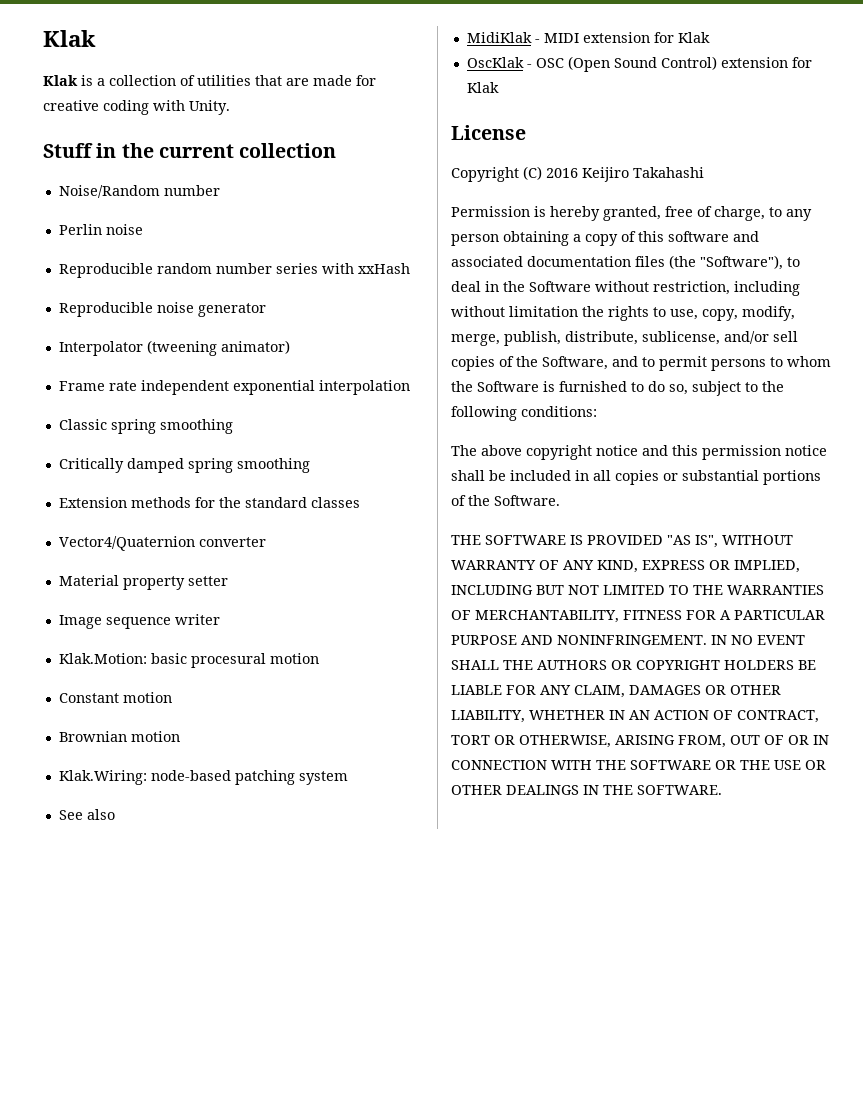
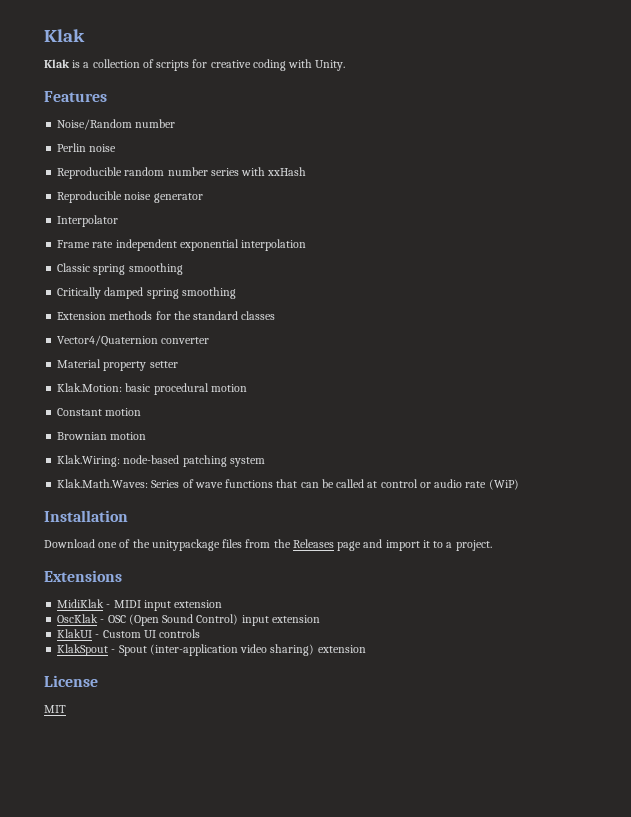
[197,75,352,86] utilities that are made -> [156,60,190,71] scripts
[43,143,337,158] Stuff in the current collection -> [44,91,107,102] Features
[146,340,290,356] (tweening animator) -> (119, 221) none
[58,614,220,629] // Image sequence writer -> (178, 364) none
[190,653,266,668] procesural -> [153,383,209,395] procedural
[58,809,115,820] See also -> [57,479,519,490] [44,510,128,522] [44,539,492,551] [44,570,122,582] Klak.Math.Waves: Series of wave functions that can be called at control or audio rate (WiP) // Installation // Download one of the unitypackage files from the Releases page and import it to a project. // Extensions
[582,32,710,43] extension for Klak -> [143,600,223,611] input extension
[720,57,812,68] [466,82,499,93] [451,125,526,140] [451,166,704,182] [451,206,812,221] [451,231,759,246] [451,255,800,270] [451,281,800,296] [451,306,795,321] [451,331,798,346] [451,356,831,371] [451,381,784,396] [451,406,597,421] [451,445,827,460] [451,470,821,485] [451,495,560,506] [451,535,793,548] [451,560,800,573] [451,585,824,595] [451,610,825,623] [451,635,805,645] [451,660,816,670] [451,685,781,698] [451,710,819,723] [451,735,829,748] [451,760,826,770] [451,785,722,795] extension for Klak // License // Copyright (C) 2016 Keijiro Takahashi // Permission is hereby granted, free of charge, to any person obtaining a copy of this software and associated documentation files (the "Software"), to deal in the Software without restriction, including without limitation the rights to use, copy, modify, merge, publish, distribute, sublicense, and/or sell copies of the Software, and to permit persons to whom the Software is furnished to do so, subject to the following conditions: // The above copyright notice and this permission notice shall be included in all copies or substantial portions of the Software. // THE SOFTWARE IS PROVIDED "AS IS", WITHOUT WARRANTY OF ANY KIND, EXPRESS OR IMPLIED, INCLUDING BUT NOT LIMITED TO THE WARRANTIES OF MERCHANTABILITY, FITNESS FOR A PARTICULAR PURPOSE AND NONINFRINGEMENT. IN NO EVENT SHALL THE AUTHORS OR COPYRIGHT HOLDERS BE LIABLE FOR ANY CLAIM, DAMAGES OR OTHER LIABILITY, WHETHER IN AN ACTION OF CONTRACT, TORT OR OTHERWISE, ARISING FROM, OUT OF OR IN CONNECTION WITH THE SOFTWARE OR THE USE OR OTHER DEALINGS IN THE SOFTWARE. -> [241,615,320,626] [57,629,201,638] [57,644,366,656] [44,675,98,687] [44,705,66,713] input extension // KlakUI - Custom UI controls // KlakSpout - Spout (inter-application video sharing) extension // License // MIT

